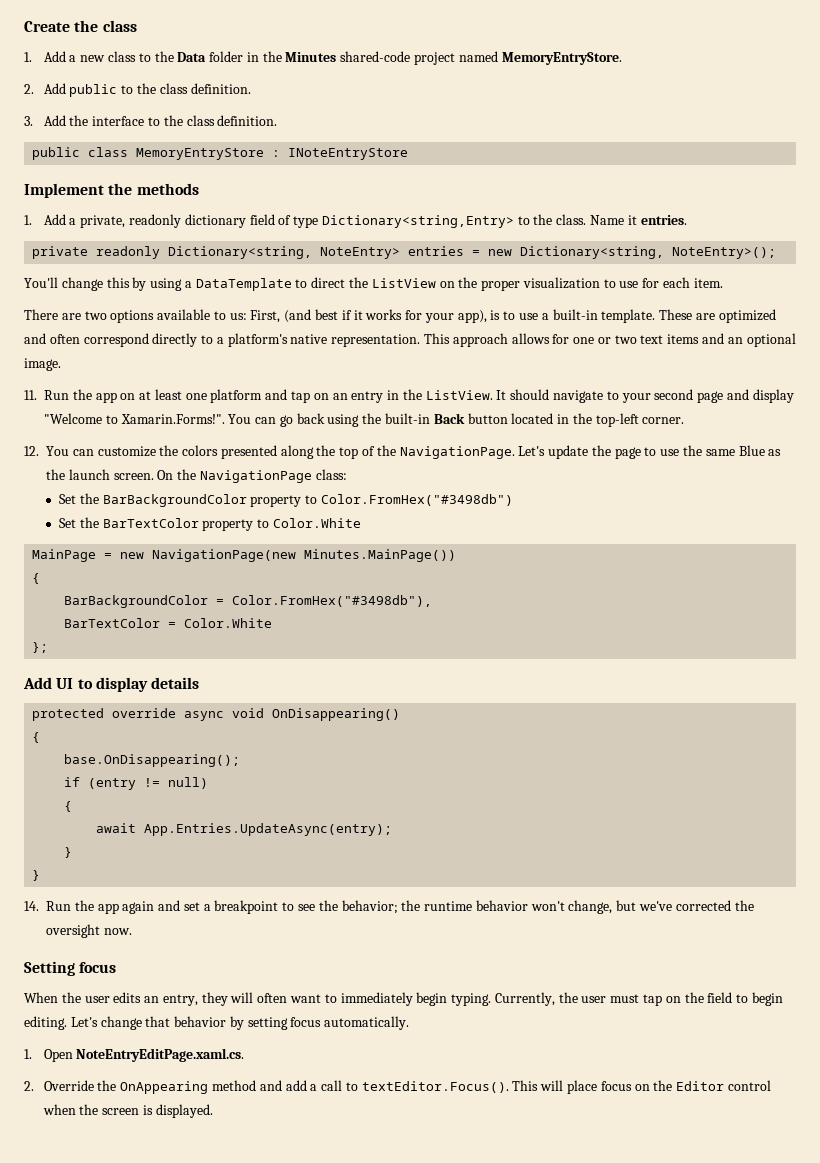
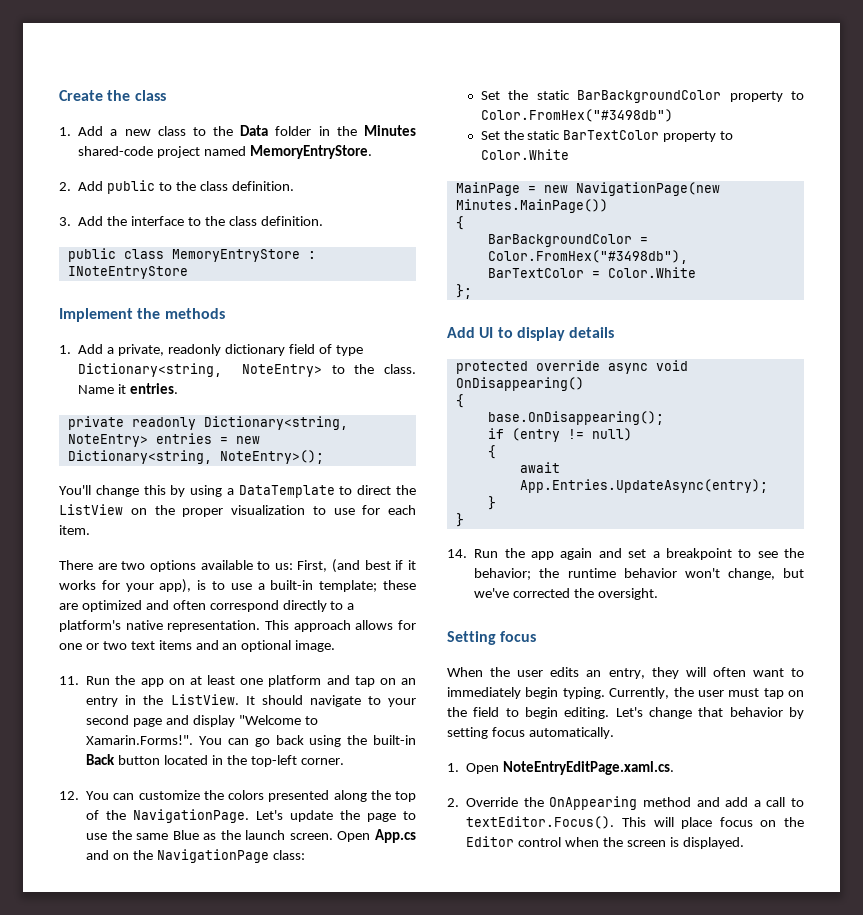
[321,215,514,228] Dictionary<string,Entry> -> [78,363,323,377] Dictionary<string, NoteEntry>
[601,309,693,323] template. These -> [319,580,417,592] template; these
[157,470,174,480] On -> [337,829,416,843] [86,850,130,860] Open App.cs and on
(99, 498) none -> [536,90,570,100] static
(99, 522) none -> [527,130,561,140] static
[46,924,132,938] oversight now. -> [597,588,658,600] oversight.

